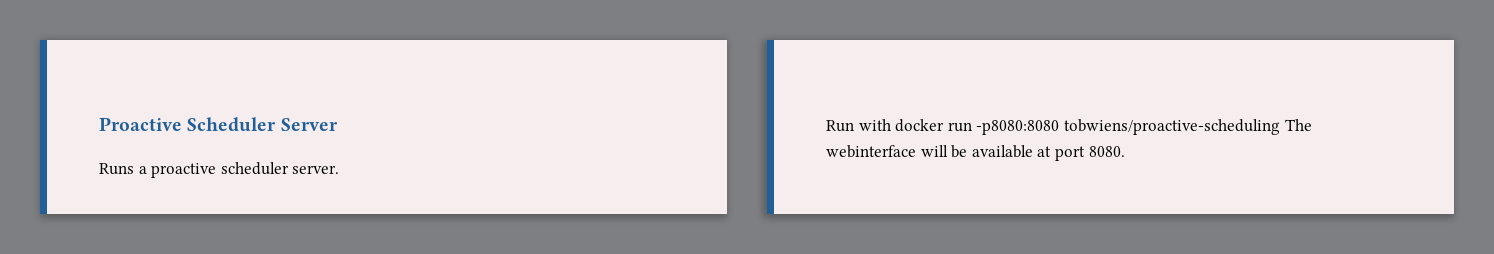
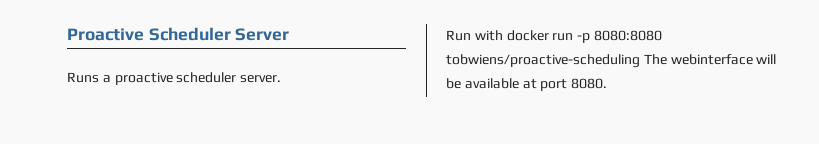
[976,120,1060,135] -p8080:8080 -> [577,30,662,43] -p 8080:8080

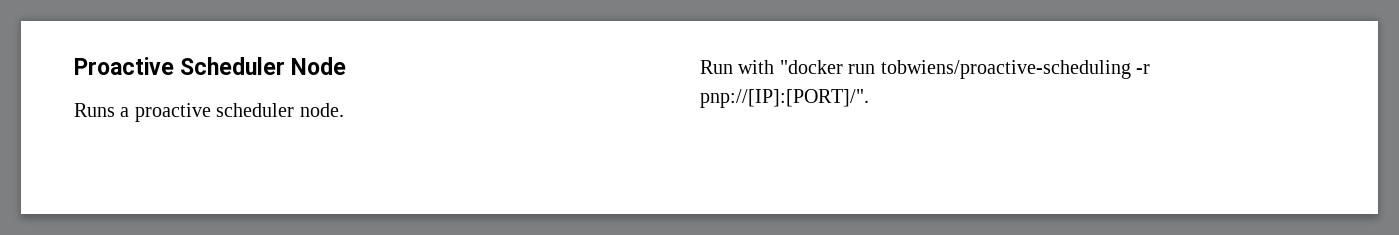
[235,28,290,41] Server -> [291,57,347,75] Node
[240,75,282,83] server. -> [299,103,344,117] node.
[506,30,662,43] [446,54,777,68] [446,78,608,91] docker run -p 8080:8080 tobwiens/proactive-scheduling The webinterface will be available at port 8080. -> [779,60,1150,79] [700,89,869,108] "docker run tobwiens/proactive-scheduling -r pnp://[IP]:[PORT]/".

